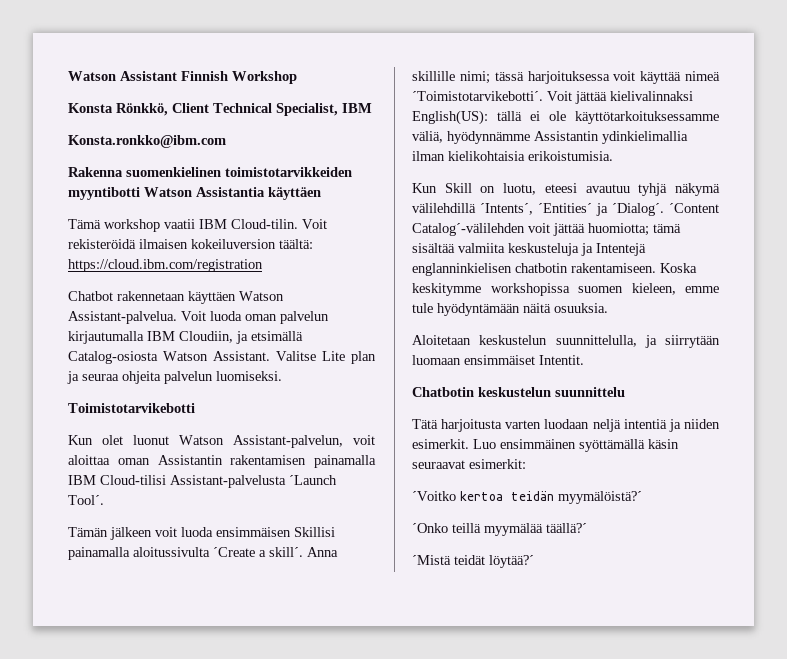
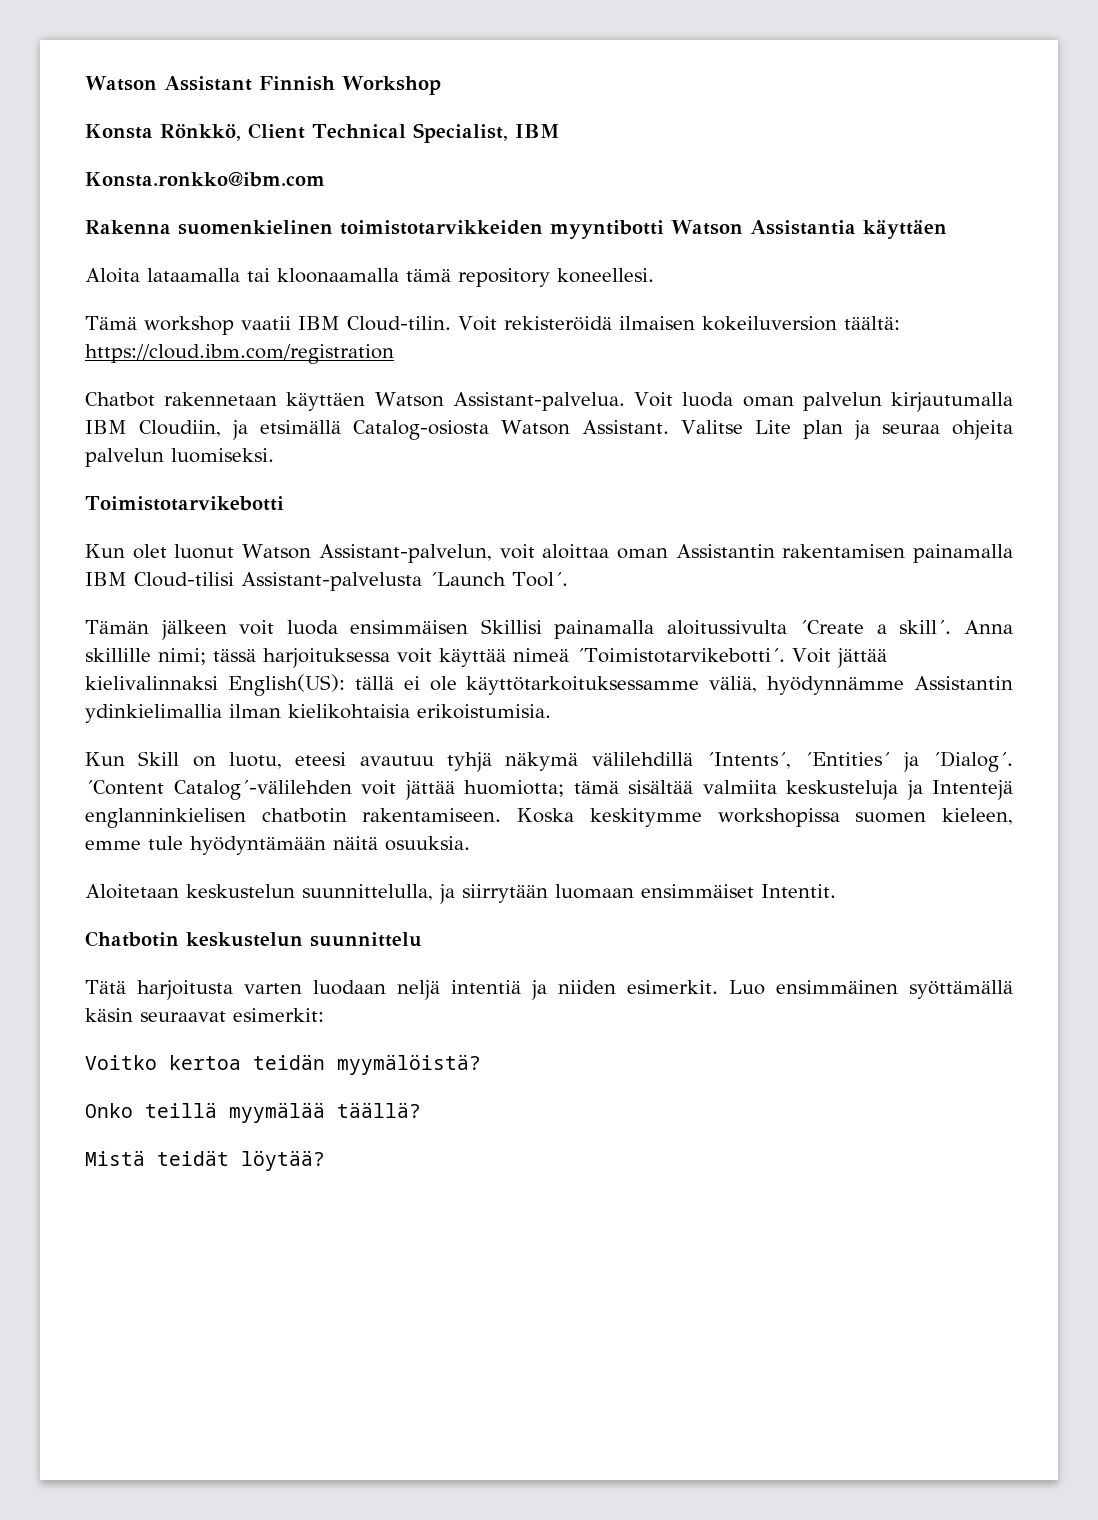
(321, 193) none -> [85,268,654,287] // Aloita lataamalla tai kloonaamalla tämä repository koneellesi.
[412,491,456,501] ´Voitko -> [85,1055,157,1070] Voitko
[558,491,642,504] [412,523,587,536] [412,555,534,568] myymälöistä?´ // ´Onko teillä myymälää täällä?´ // ´Mistä teidät löytää?´ -> [337,1054,481,1075] [85,1102,421,1123] [85,1150,325,1171] myymälöistä? // Onko teillä myymälää täällä? // Mistä teidät löytää?

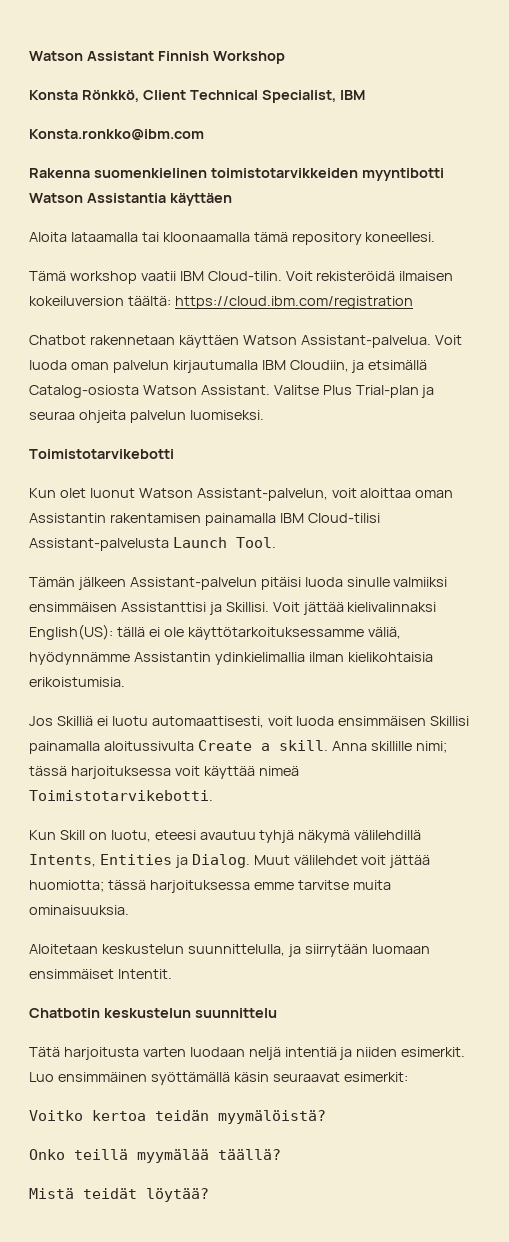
[754,420,843,439] Lite plan -> [322,385,419,398] Plus Trial-plan
[429,572,568,587] ´Launch Tool´. -> [172,537,276,548] Launch Tool.
[239,619,1013,639] [85,648,785,668] voit luoda ensimmäisen Skillisi painamalla aloitussivulta ´Create a skill´. Anna skillille nimi; tässä harjoituksessa voit käyttää nimeä ´Toimistotarvikebotti´. -> [129,577,448,590] [29,602,269,615] Assistant-palvelun pitäisi luoda sinulle valmiiksi ensimmäisen Assistanttisi ja Skillisi.
(551, 711) none -> [29,716,470,728] [29,740,447,754] [29,766,299,779] [29,790,213,801] // Jos Skilliä ei luotu automaattisesti, voit luoda ensimmäisen Skillisi painamalla aloitussivulta Create a skill. Anna skillille nimi; tässä harjoituksessa voit käyttää nimeä Toimistotarvikebotti.
[706,751,1014,772] [85,780,1013,800] [85,808,1013,828] [85,836,470,855] ´Intents´, ´Entities´ ja ´Dialog´. ´Content Catalog´-välilehden voit jättää huomiotta; tämä sisältää valmiita keskusteluja ja Intentejä englanninkielisen chatbotin rakentamiseen. Koska keskitymme workshopissa suomen kieleen, emme tule hyödyntämään näitä osuuksia. -> [29,854,431,868] [29,880,391,893] [29,905,129,915] Intents, Entities ja Dialog. Muut välilehdet voit jättää huomiotta; tässä harjoituksessa emme tarvitse muita ominaisuuksia.

